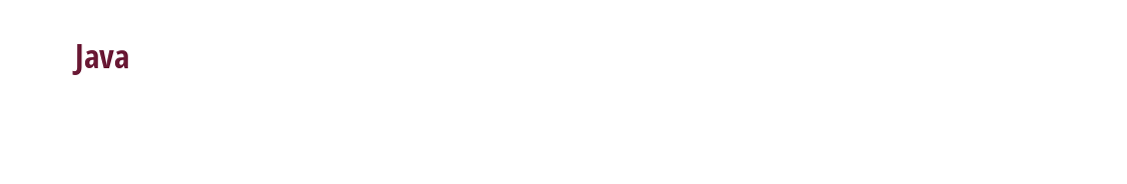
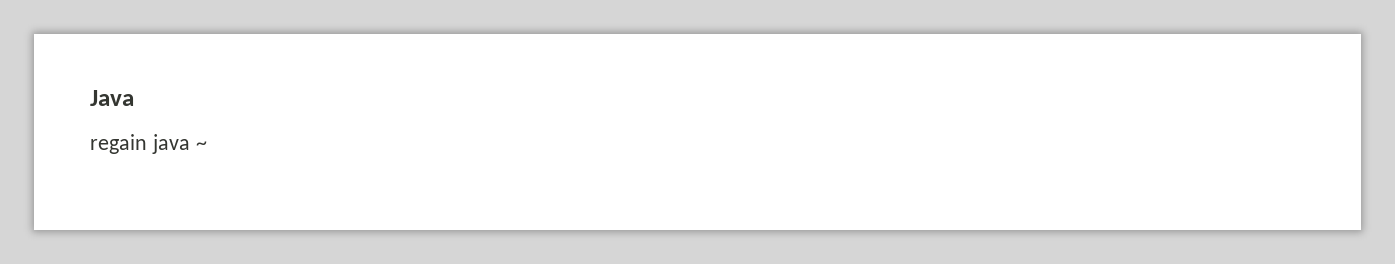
(130, 60) none -> [90,134,207,154] // regain java ~

